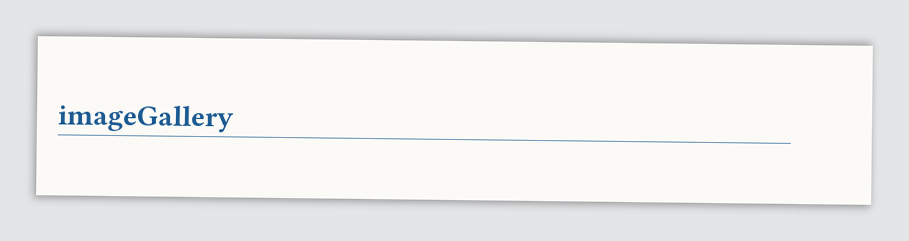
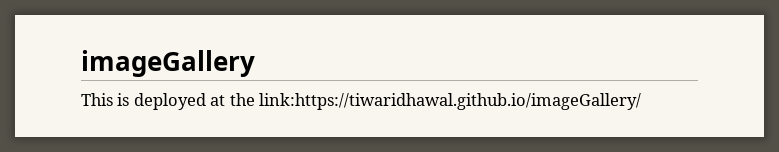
(235, 118) none -> [81,93,642,110] // This is deployed at the link:https://tiwaridhawal.github.io/imageGallery/

